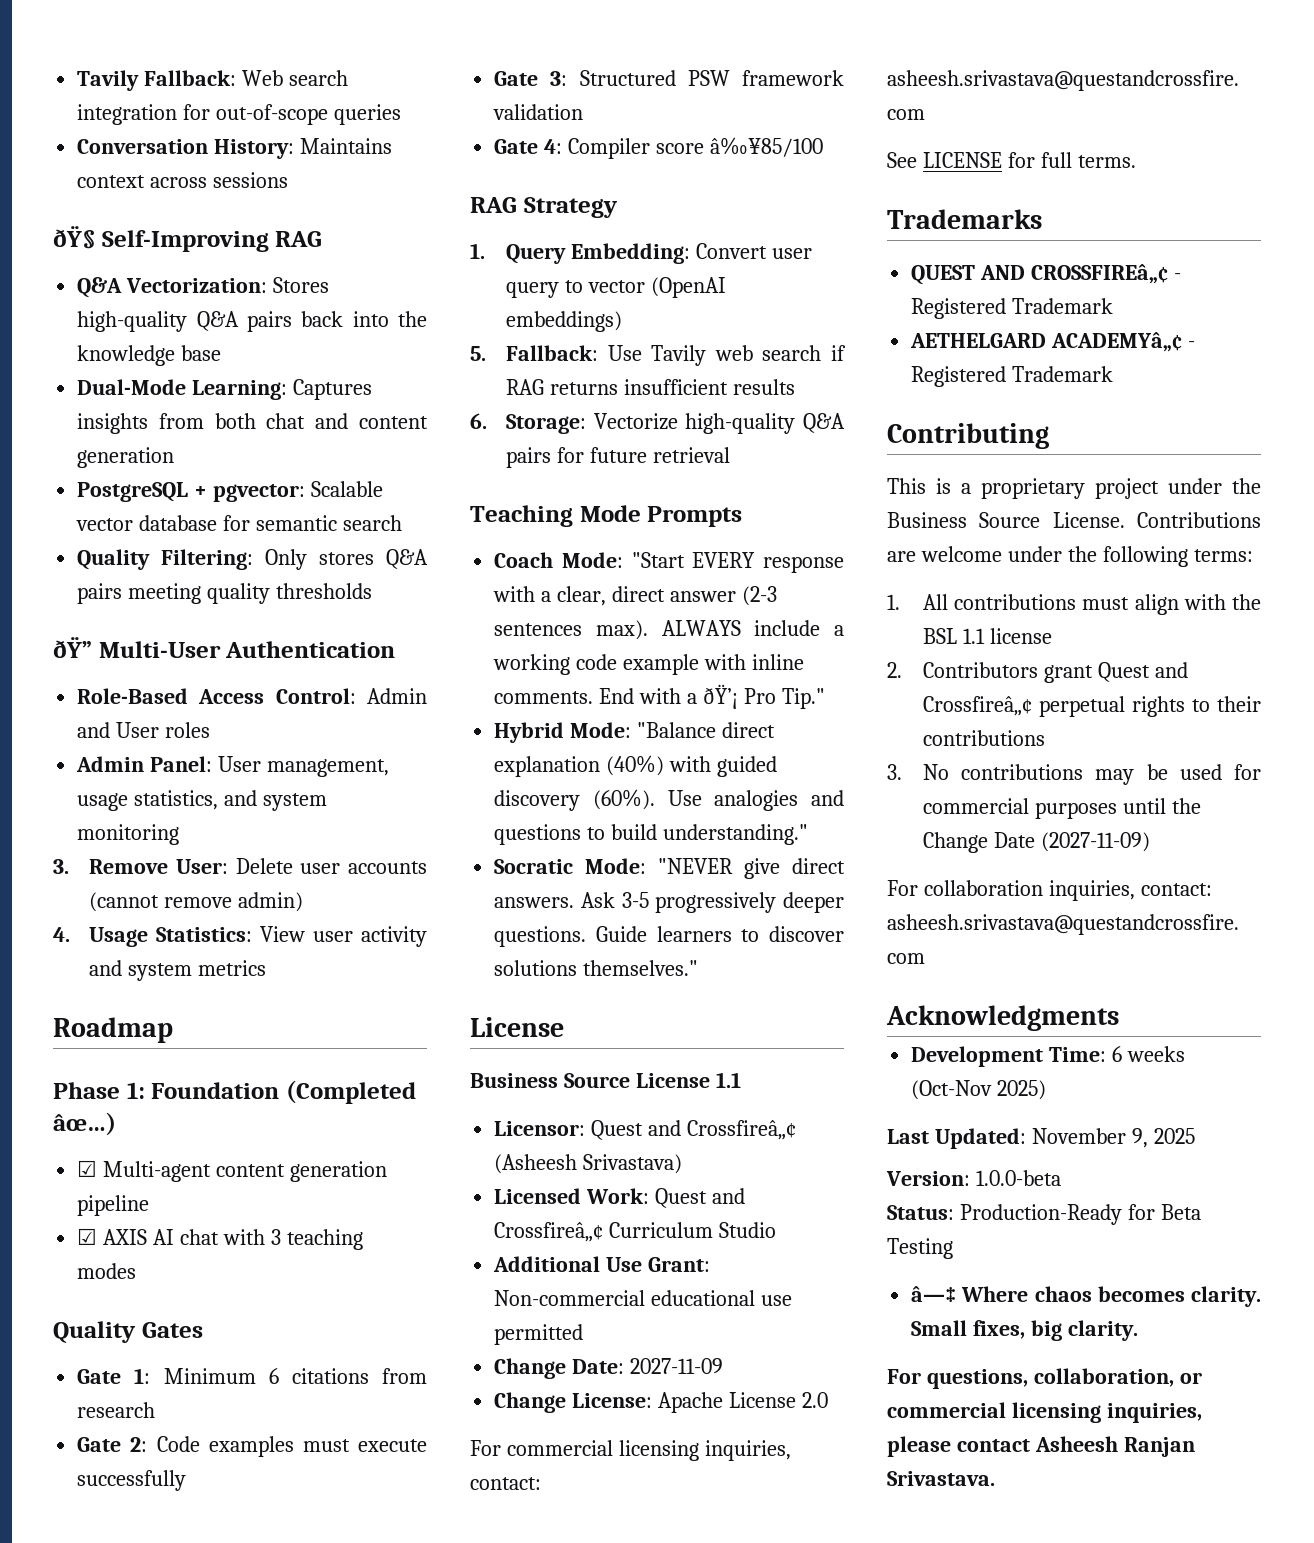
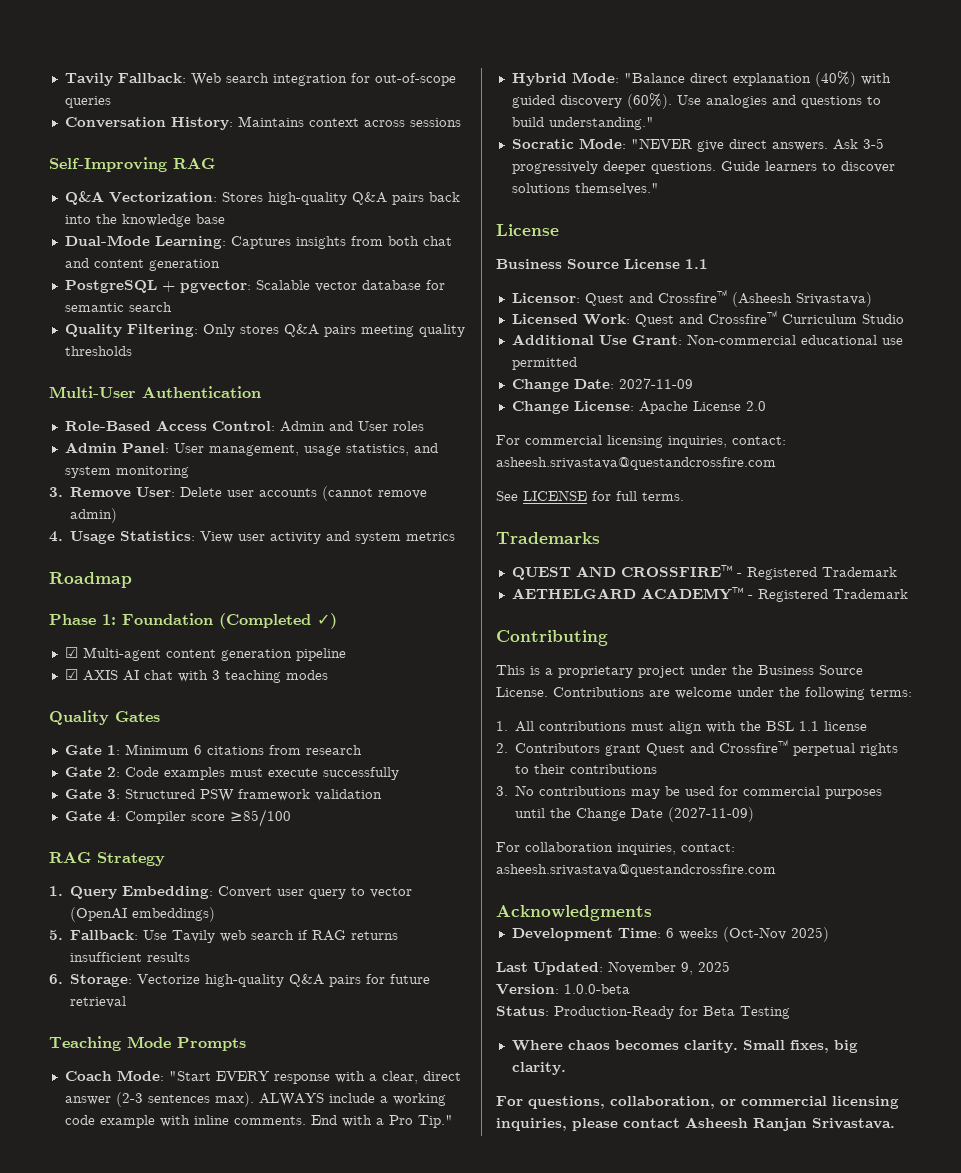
[53,226,95,249] ðŸ§ -> (461, 122) none
[53,637,92,658] ðŸ” -> (132, 351) none
[53,1112,116,1136] âœ…) -> [317,613,337,629] ✓)
[709,137,823,157] â‰¥85/100 -> [229,809,291,827] ≥85/100
[702,684,738,709] ðŸ’¡ -> (384, 1121) none
[687,1120,797,1140] Crossfireâ„¢ -> [657,289,727,303] Crossfire™
[494,1222,604,1242] Crossfireâ„¢ -> [707,310,777,324] Crossfire™
[1031,264,1169,284] CROSSFIREâ„¢ -> [620,565,732,577] CROSSFIRE™
[1051,332,1183,352] ACADEMYâ„¢ -> [640,587,743,600] ACADEMY™
[923,696,1033,716] Crossfireâ„¢ -> [719,739,789,753] Crossfire™
[911,1286,957,1302] â—‡ -> (790, 1012) none

